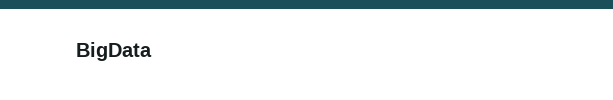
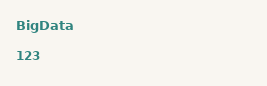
(152, 51) none -> [16,51,40,60] // 123

